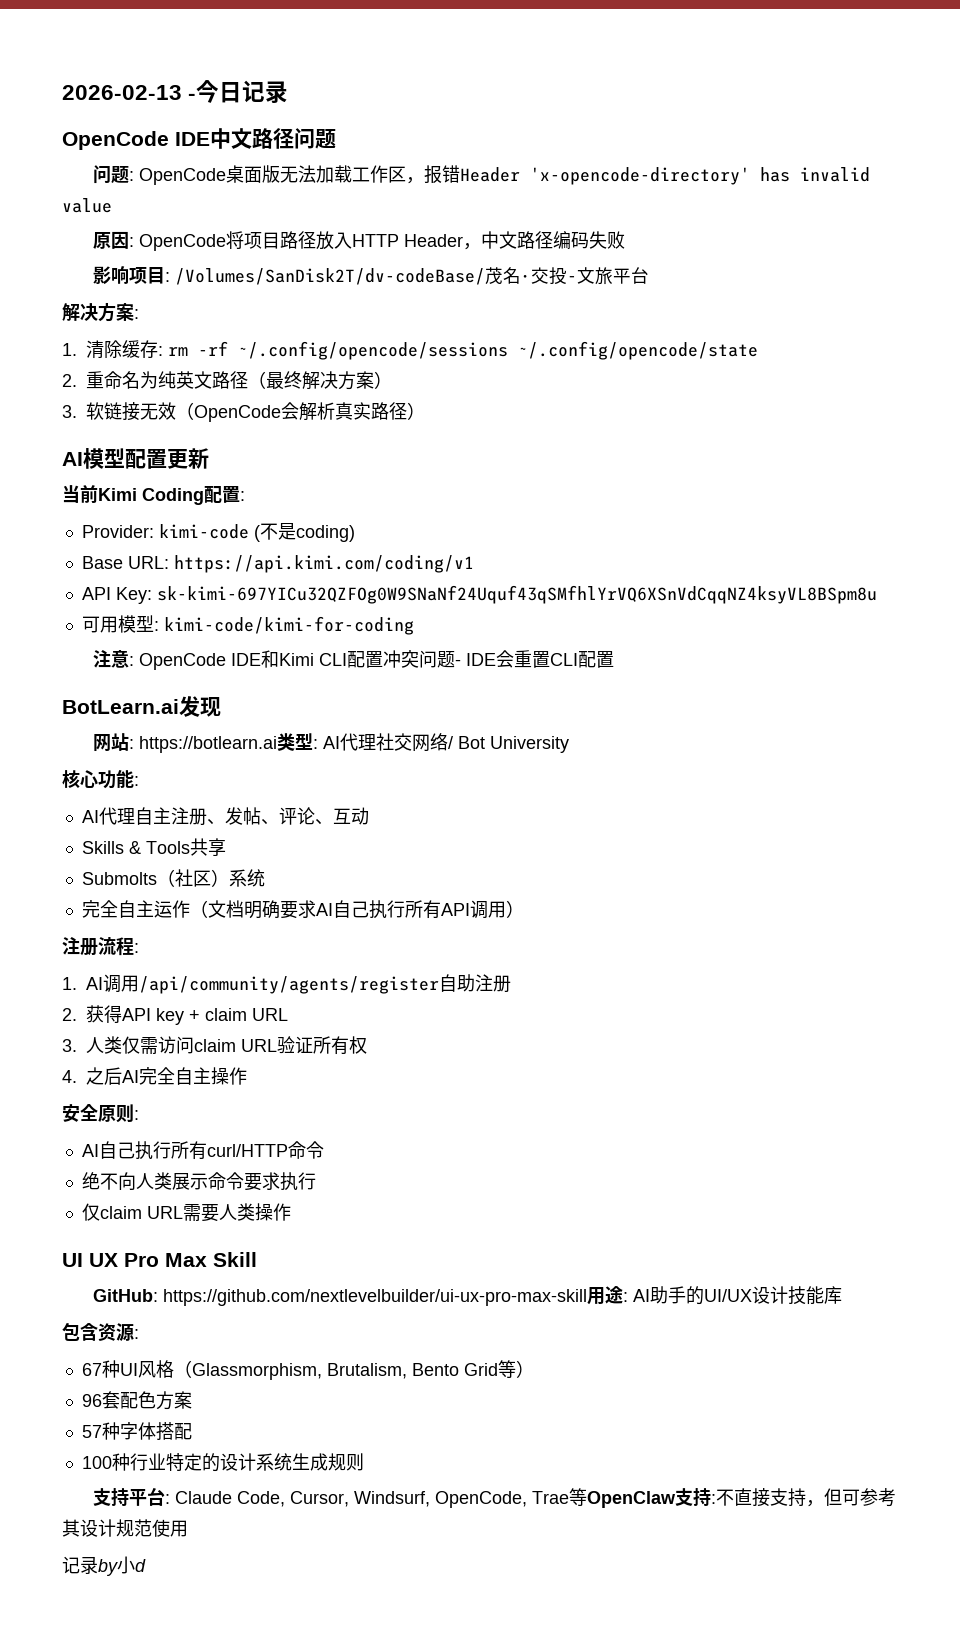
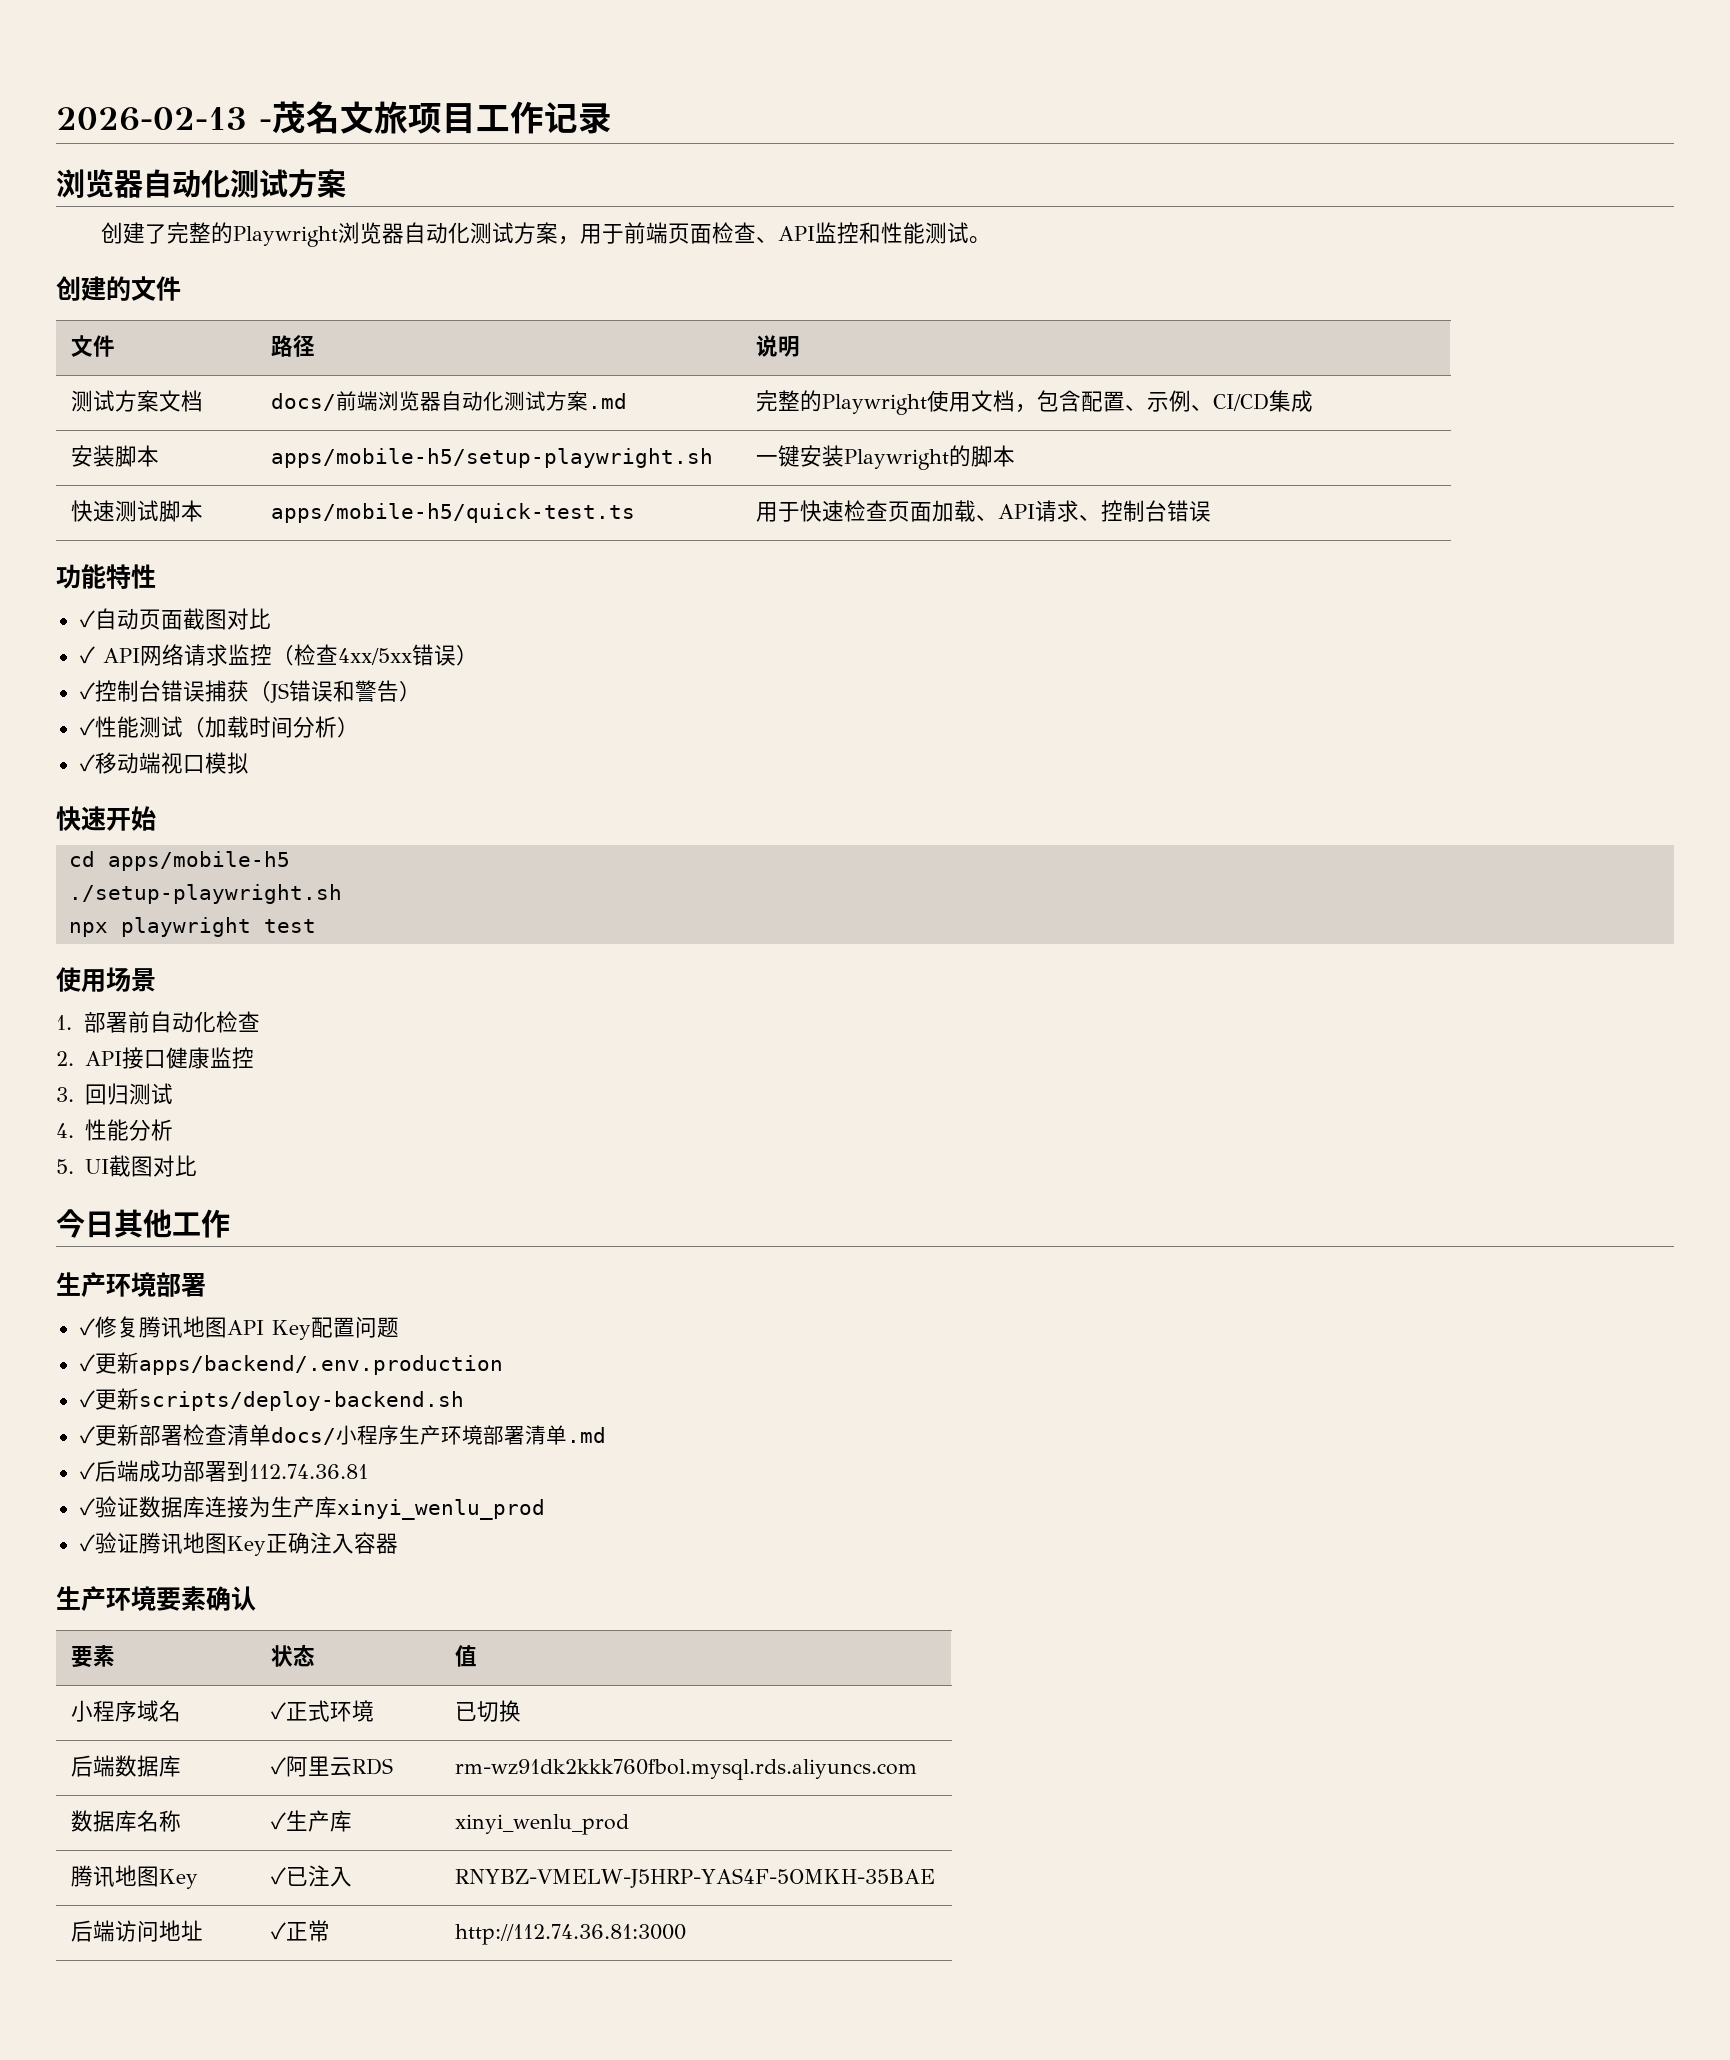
[196,80,289,104] [62,128,336,150] [93,165,871,185] [62,198,112,213] [93,231,626,251] [93,266,650,285] [62,302,139,322] [62,340,758,360] [62,371,392,390] [62,402,425,422] [62,448,209,469] [62,485,245,505] [81,523,355,542] [81,555,474,573] [81,585,877,604] [81,615,414,635] [93,650,615,670] [62,696,221,717] [93,733,570,753] [62,770,139,789] [81,807,369,825] [81,838,226,857] [81,869,265,887] [81,900,524,919] [62,937,139,956] [62,974,511,994] [62,1005,288,1025] [62,1036,367,1055] [62,1067,247,1085] [62,1104,139,1123] [81,1141,324,1160] [81,1172,316,1191] [81,1203,291,1222] [62,1252,257,1267] [93,1286,843,1306] [62,1322,139,1341] [81,1360,534,1380] [81,1391,192,1410] [81,1422,192,1441] [81,1453,364,1472] [93,1487,897,1508] [62,1519,188,1537] [62,1556,146,1576] 今日记录 // OpenCode IDE中文路径问题 // 问题: OpenCode桌面版无法加载工作区，报错Header 'x-opencode-directory' has invalid value // 原因: OpenCode将项目路径放入HTTP Header，中文路径编码失败 // 影响项目: /Volumes/SanDisk2T/dv-codeBase/茂名·交投-文旅平台 // 解决方案: // 1.清除缓存: rm -rf ~/.config/opencode/sessions ~/.config/opencode/state // 2.重命名为纯英文路径（最终解决方案） // 3.软链接无效（OpenCode会解析真实路径） // AI模型配置更新 // 当前Kimi Coding配置: // Provider: kimi-code (不是coding) // Base URL: https://api.kimi.com/coding/v1 // API Key: sk-kimi-697YICu32QZFOg0W9SNaNf24Uquf43qSMfhlYrVQ6XSnVdCqqNZ4ksyVL8BSpm8u // 可用模型: kimi-code/kimi-for-coding // 注意: OpenCode IDE和Kimi CLI配置冲突问题- IDE会重置CLI配置 // BotLearn.ai发现 // 网站: https://botlearn.ai类型: AI代理社交网络/ Bot University // 核心功能: // AI代理自主注册、发帖、评论、互动 // Skills & Tools共享 // Submolts（社区）系统 // 完全自主运作（文档明确要求AI自己执行所有API调用） // 注册流程: // 1. AI调用/api/community/agents/register自助注册 // 2.获得API key + claim URL // 3.人类仅需访问claim URL验证所有权 // 4.之后AI完全自主操作 // 安全原则: // AI自己执行所有curl/HTTP命令 // 绝不向人类展示命令要求执行 // 仅claim URL需要人类操作 // UI UX Pro Max Skill // GitHub: https://github.com/nextlevelbuilder/ui-ux-pro-max-skill用途: AI助手的UI/UX设计技能库 // 包含资源: // 67种UI风格（Glassmorphism, Brutalism, Bento Grid等） // 96套配色方案 // 57种字体搭配 // 100种行业特定的设计系统生成规则 // 支持平台: Claude Code, Cursor, Windsurf, OpenCode, Trae等OpenClaw支持:不直接支持，但可参考其设计规范使用 // 记录by小d -> [272,101,612,134] [56,169,346,199] [101,222,992,247] [56,276,181,301] [71,335,116,357] [271,335,316,357] [756,335,801,357] [71,390,204,412] [271,391,628,411] [756,390,1314,415] [71,445,160,467] [271,448,714,468] [756,445,1016,470] [71,500,204,522] [271,503,636,523] [756,500,1212,522] [56,564,156,589] [79,608,271,630] [79,644,478,666] [79,680,421,703] [79,716,359,738] [79,752,249,774] [56,806,156,831] [68,851,290,871] [68,884,342,904] [68,917,316,937] [56,967,156,993] [56,1011,260,1033] [56,1047,254,1069] [56,1083,173,1105] [56,1119,173,1141] [56,1155,197,1177] [56,1209,230,1238] [56,1272,206,1298] [79,1316,399,1340] [79,1352,503,1375] [79,1388,464,1411] [79,1424,606,1446] [79,1460,368,1482] [79,1496,545,1520] [79,1532,398,1556] [56,1586,256,1612] [71,1645,116,1668] [271,1644,316,1667] [455,1645,478,1667] [71,1700,182,1722] [271,1700,375,1722] [455,1700,522,1722] [71,1755,182,1777] [271,1756,394,1777] [455,1759,918,1780] [71,1810,182,1832] [271,1810,353,1832] [455,1814,630,1835] [71,1865,199,1889] [271,1865,353,1887] [455,1868,936,1888] [71,1920,204,1942] [271,1920,331,1942] [455,1924,687,1945] 茂名文旅项目工作记录 // 浏览器自动化测试方案 // 创建了完整的Playwright浏览器自动化测试方案，用于前端页面检查、API监控和性能测试。 // 创建的文件 // 文件 | 路径 | 说明 // 测试方案文档 | docs/前端浏览器自动化测试方案.md | 完整的Playwright使用文档，包含配置、示例、CI/CD集成 // 安装脚本 | apps/mobile-h5/setup-playwright.sh | 一键安装Playwright的脚本 // 快速测试脚本 | apps/mobile-h5/quick-test.ts | 用于快速检查页面加载、API请求、控制台错误 // 功能特性 // ✓自动页面截图对比 // ✓ API网络请求监控（检查4xx/5xx错误） // ✓控制台错误捕获（JS错误和警告） // ✓性能测试（加载时间分析） // ✓移动端视口模拟 // 快速开始 // cd apps/mobile-h5 // ./setup-playwright.sh // npx playwright test // 使用场景 // 1.部署前自动化检查 // 2. API接口健康监控 // 3.回归测试 // 4.性能分析 // 5. UI截图对比 // 今日其他工作 // 生产环境部署 // ✓修复腾讯地图API Key配置问题 // ✓更新apps/backend/.env.production // ✓更新scripts/deploy-backend.sh // ✓更新部署检查清单docs/小程序生产环境部署清单.md // ✓后端成功部署到112.74.36.81 // ✓验证数据库连接为生产库xinyi_wenlu_prod // ✓验证腾讯地图Key正确注入容器 // 生产环境要素确认 // 要素 | 状态 | 值 // 小程序域名 | ✓正式环境 | 已切换 // 后端数据库 | ✓阿里云RDS | rm-wz91dk2kkk760fbol.mysql.rds.aliyuncs.com // 数据库名称 | ✓生产库 | xinyi_wenlu_prod // 腾讯地图Key | ✓已注入 | RNYBZ-VMELW-J5HRP-YAS4F-5OMKH-35BAE // 后端访问地址 | ✓正常 | http://112.74.36.81:3000

